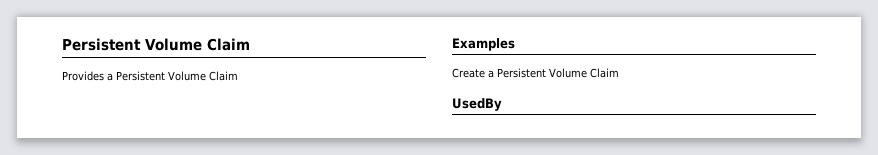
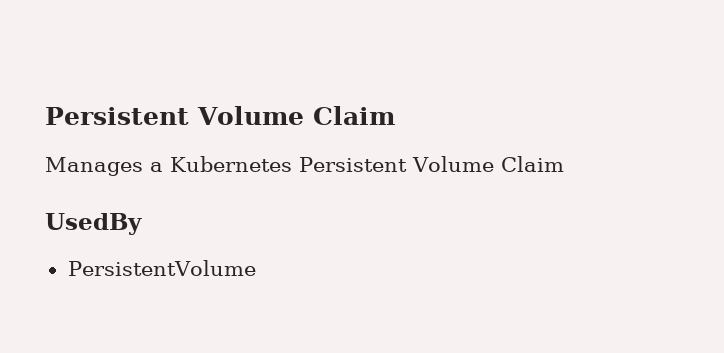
[62,38,250,51] [62,71,238,81] [452,38,515,51] [452,68,494,78] Persistent Volume Claim // Provides a Persistent Volume Claim // Examples // Create a -> [45,106,395,125] [45,156,292,176] Persistent Volume Claim // Manages a Kubernetes
(502, 104) none -> [67,260,256,276] // PersistentVolume

